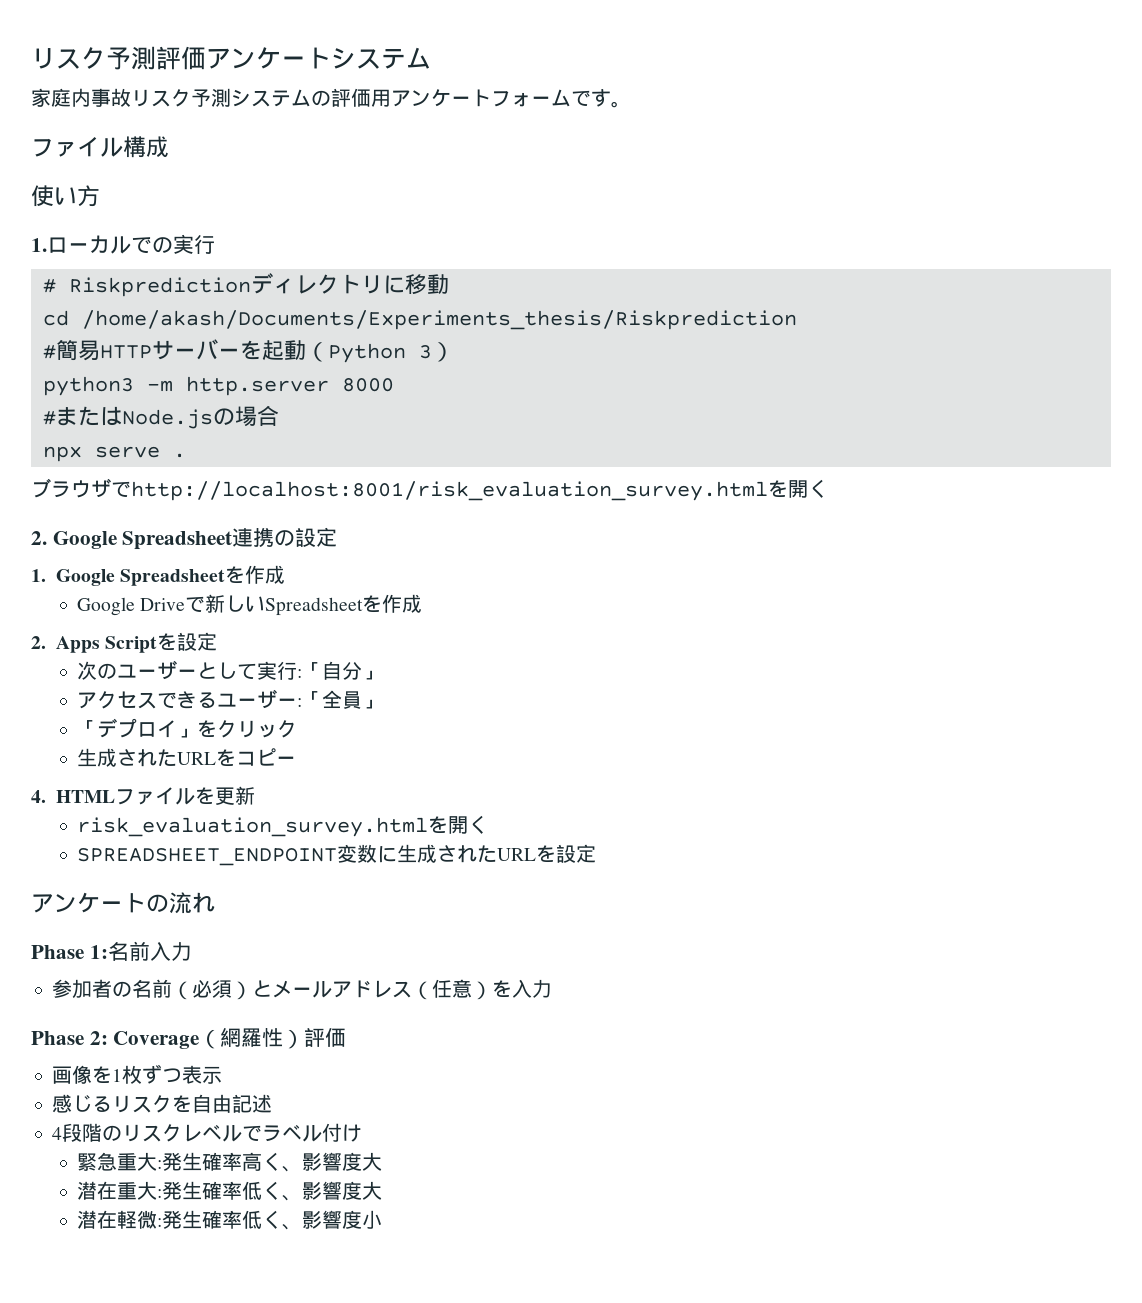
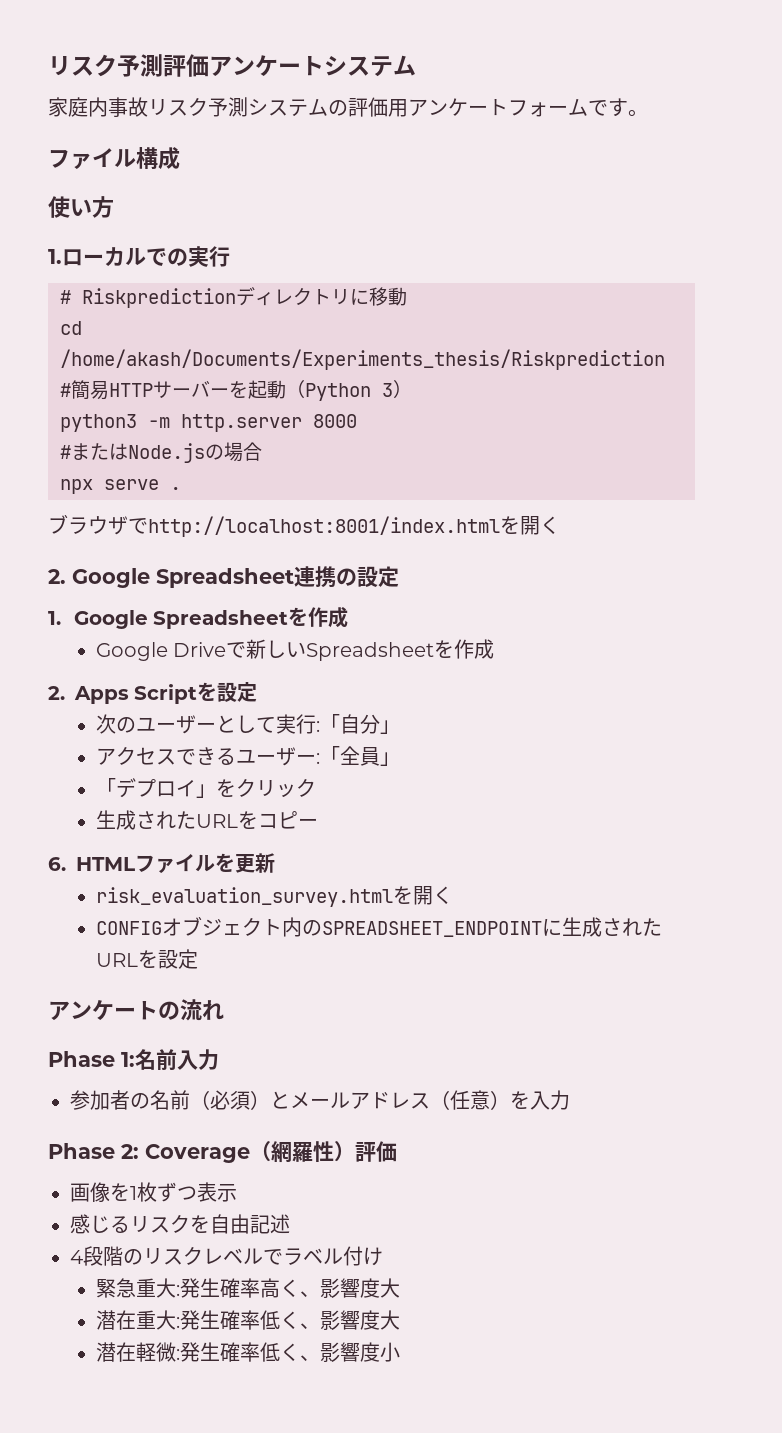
[131,481,768,501] http://localhost:8001/risk_evaluation_survey.html -> [148,516,500,537] http://localhost:8001/index.html
[31,790,46,803] 4. -> [48,857,66,871] 6.
[77,844,378,866] SPREADSHEET_ENDPOINT変数 -> [95,916,542,937] CONFIGオブジェクト内のSPREADSHEET_ENDPOINT

